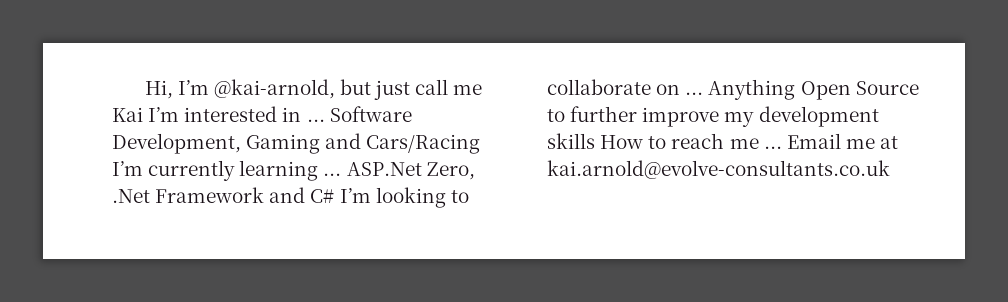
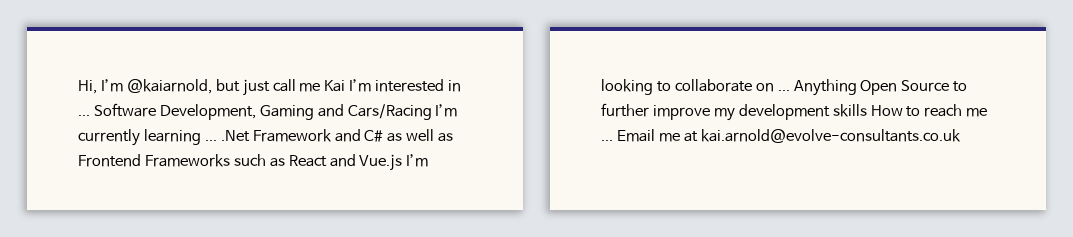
[213,79,335,99] @kai-arnold, -> [126,79,212,94] @kaiarnold,
[346,162,475,180] ASP.Net Zero, -> (217, 140) none
(335, 196) none -> [387,129,454,142] [78,154,403,171] as well as Frontend Frameworks such as React and Vue.js

